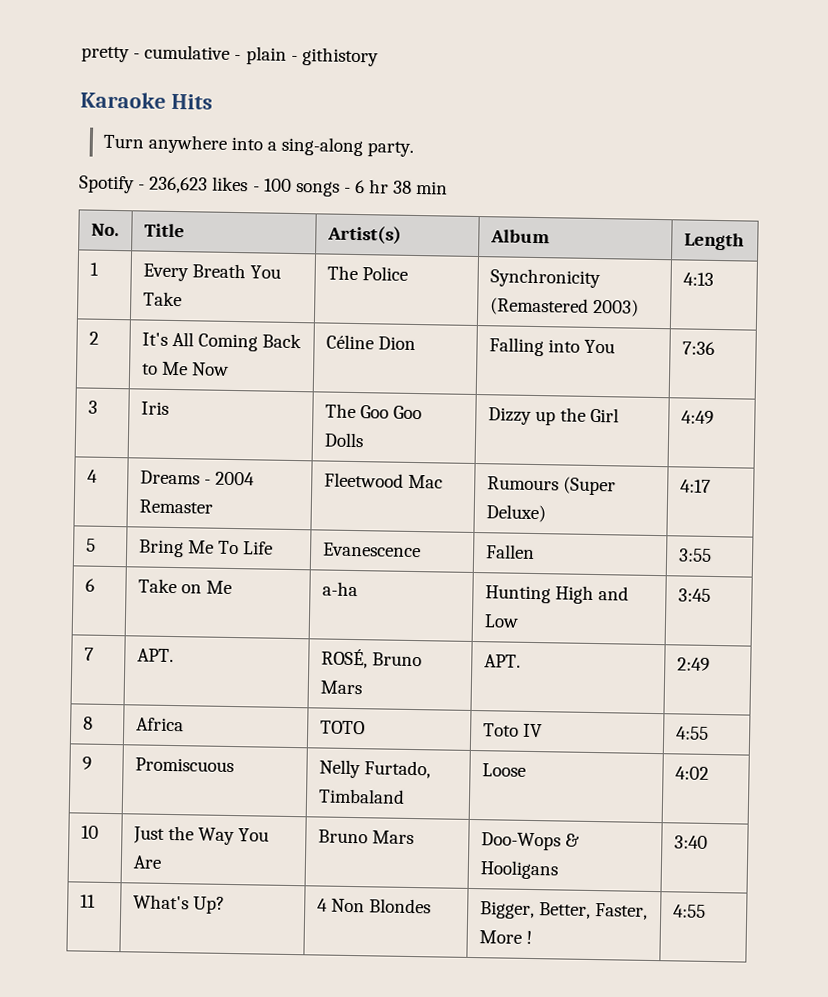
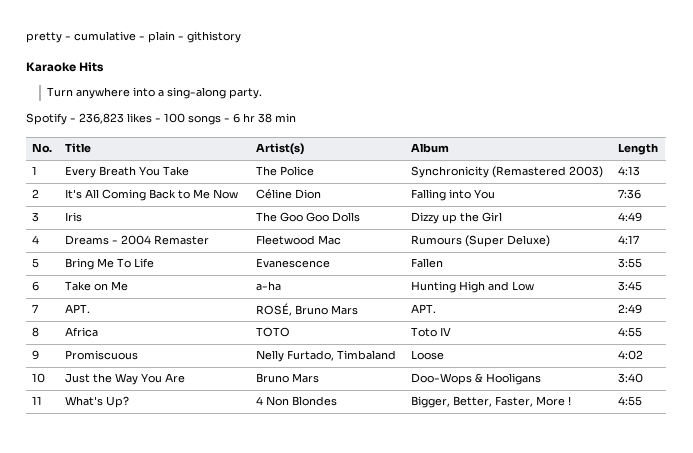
[149,176,209,194] 236,623 -> [79,113,124,124] 236,823

